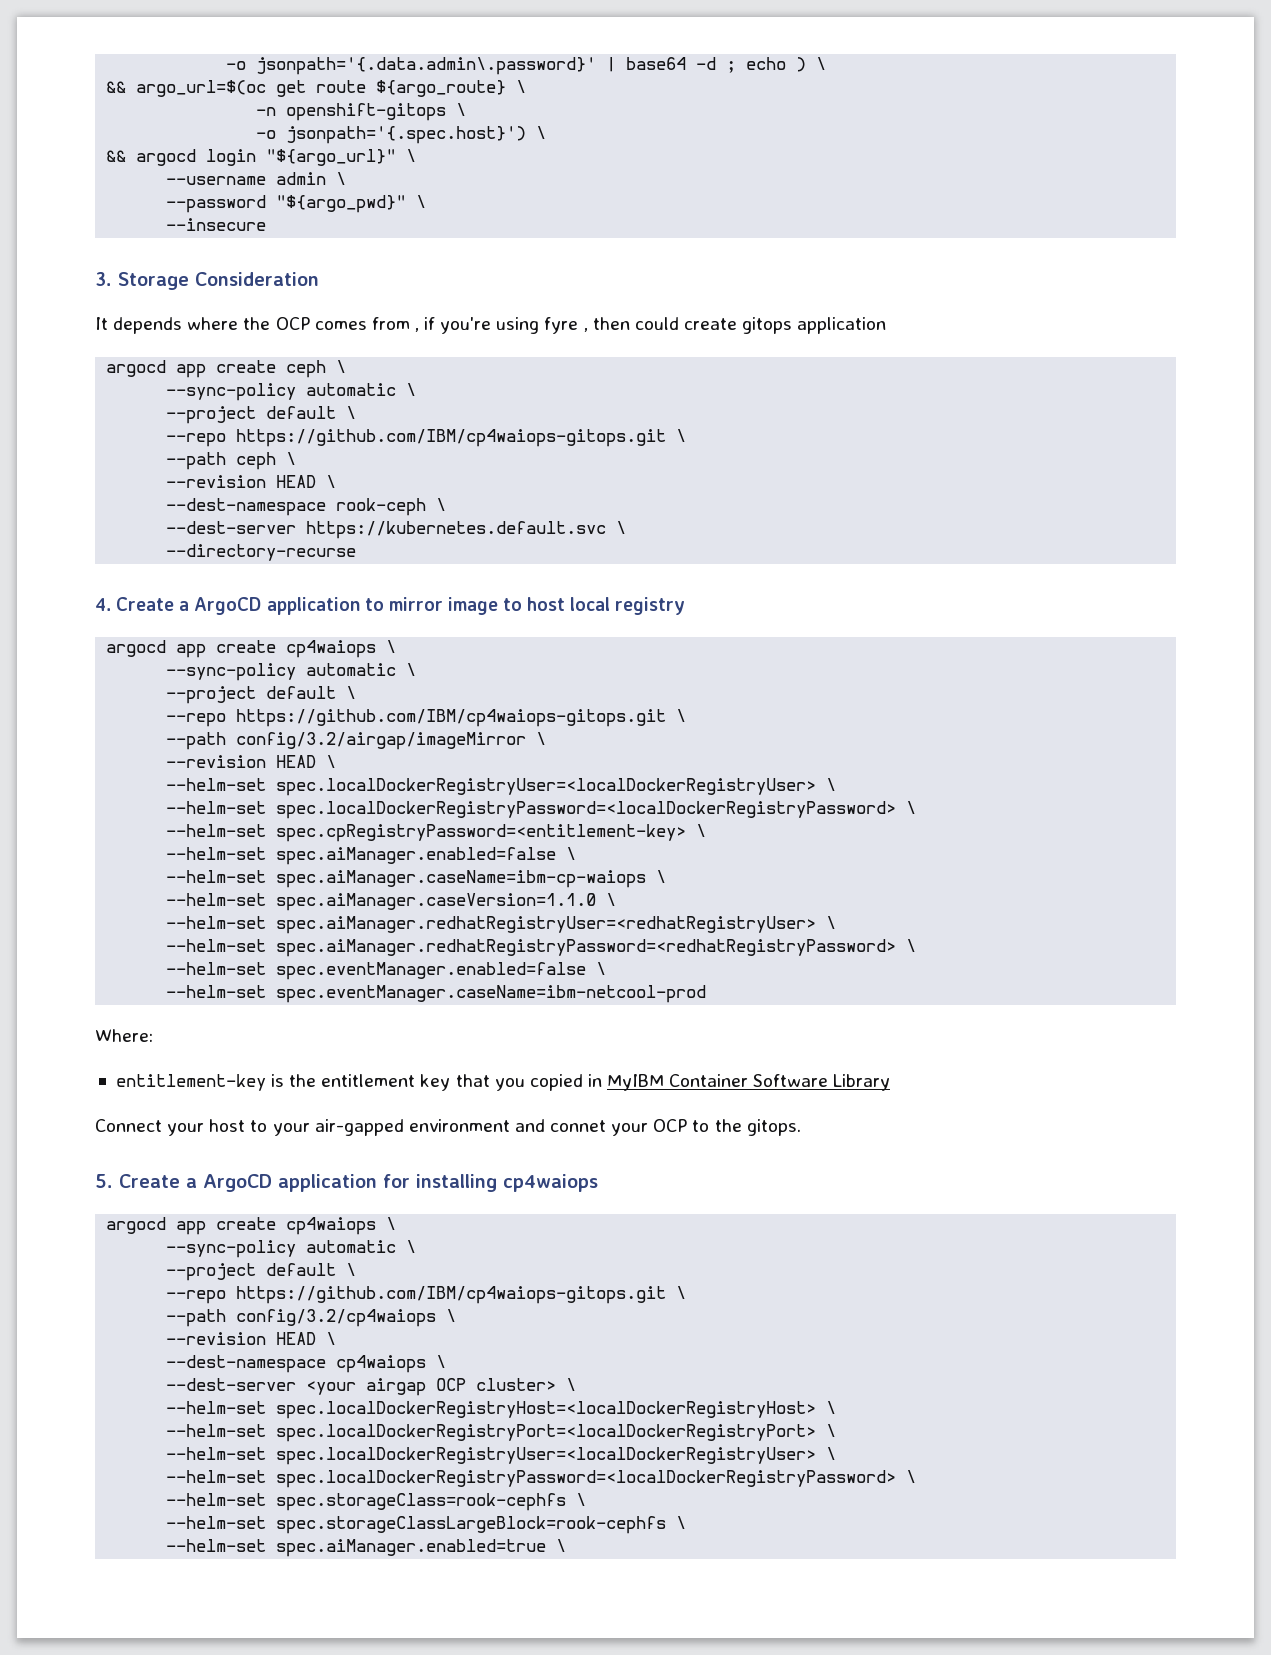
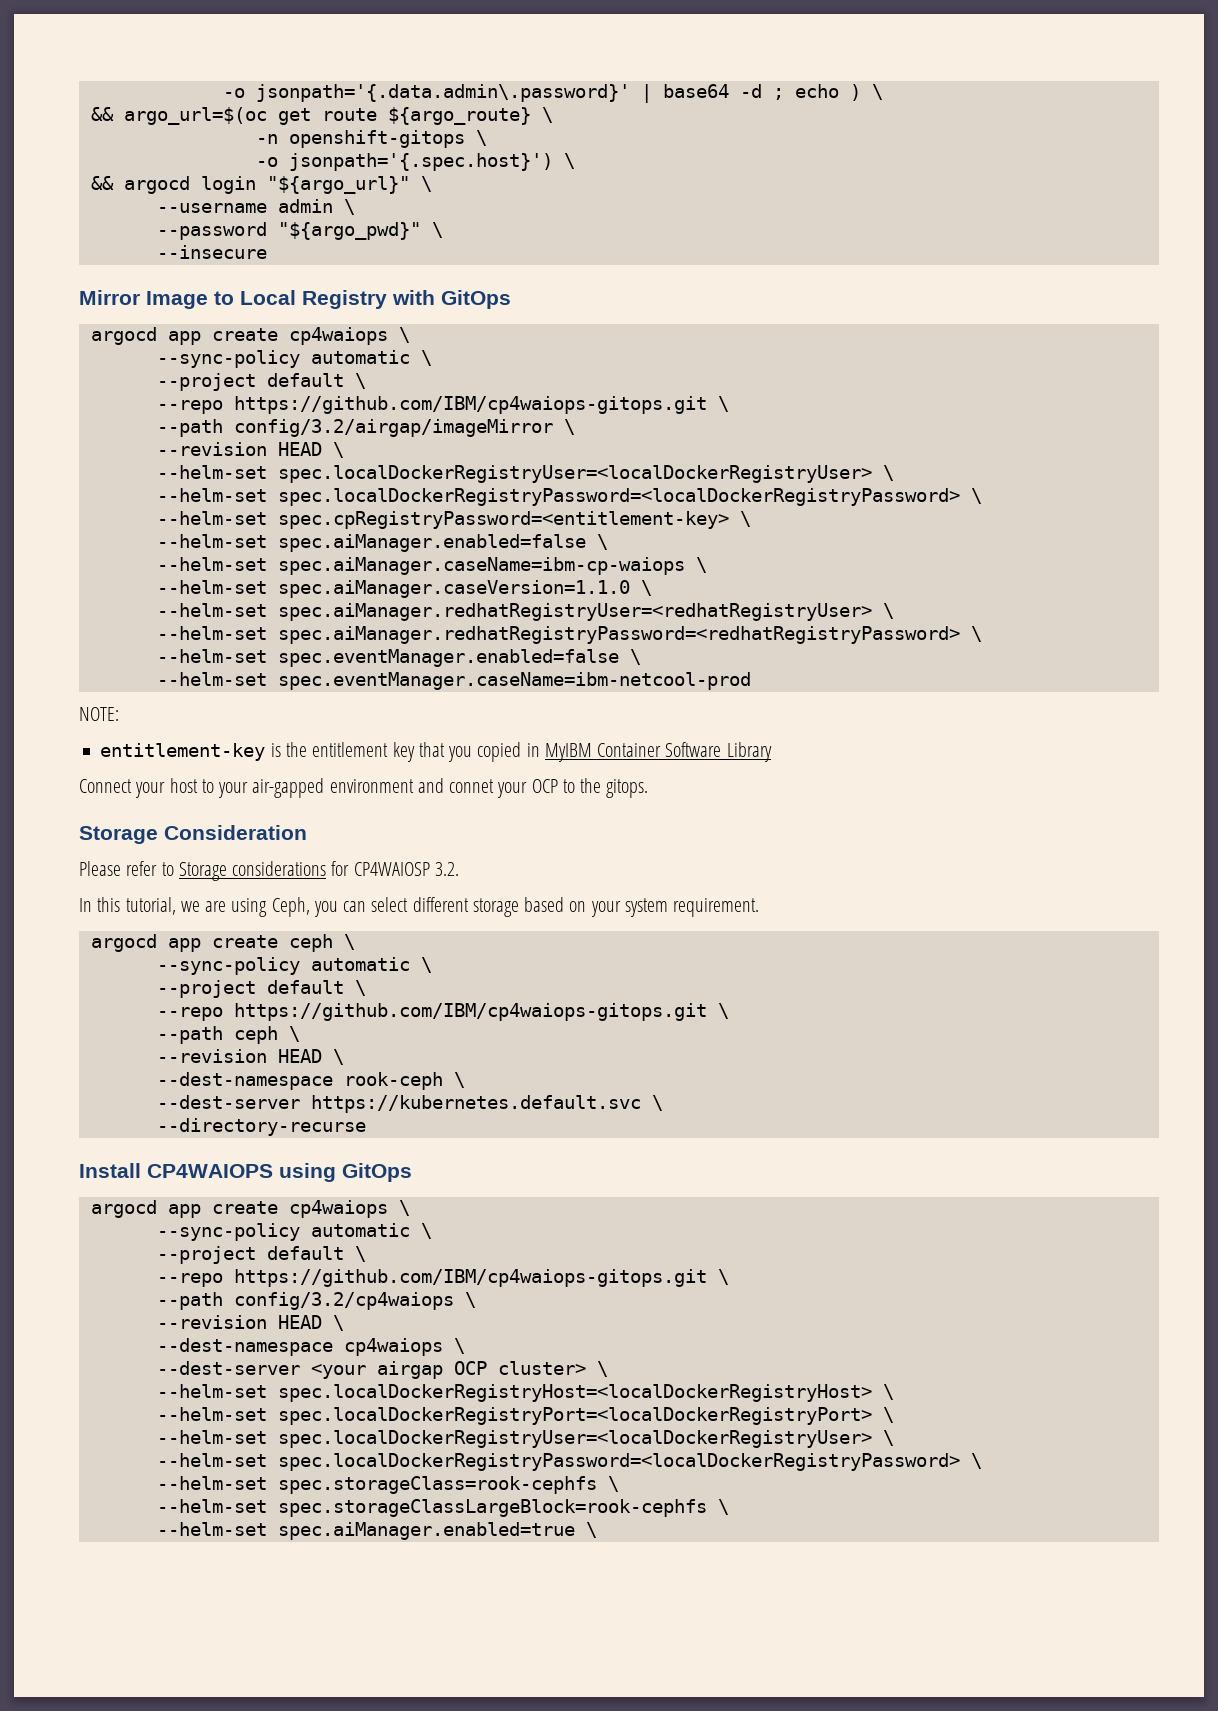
[95,272,319,290] [95,317,887,334] [106,360,347,378] [166,383,417,401] [166,406,357,424] [166,429,687,447] [166,452,297,470] [166,475,337,488] [166,498,447,516] [166,521,627,539] [166,544,357,561] [95,597,686,615] 3. Storage Consideration // It depends where the OCP comes from , if you're using fyre , then could create gitops application // argocd app create ceph \ // --sync-policy automatic \ // --project default \ // --repo https://github.com/IBM/cp4waiops-gitops.git \ // --path ceph \ // --revision HEAD \ // --dest-namespace rook-ceph \ // --dest-server https://kubernetes.default.svc \ // --directory-recurse // 4. Create a ArgoCD application to mirror image to host local registry -> [79,290,511,309] Mirror Image to Local Registry with GitOps
[95,1029,153,1042] Where: -> [79,707,119,721] NOTE:
[95,1174,598,1192] 5. Create a ArgoCD application for installing cp4waiops -> [79,825,307,844] [79,861,459,881] [79,897,760,917] [90,934,355,952] [156,957,432,975] [156,980,366,998] [156,1003,729,1021] [156,1026,300,1044] [156,1049,344,1065] [156,1072,465,1090] [156,1095,663,1113] [156,1118,366,1136] [79,1163,412,1182] Storage Consideration // Please refer to Storage considerations for CP4WAIOSP 3.2. // In this tutorial, we are using Ceph, you can select different storage based on your system requirement. // argocd app create ceph \ // --sync-policy automatic \ // --project default \ // --repo https://github.com/IBM/cp4waiops-gitops.git \ // --path ceph \ // --revision HEAD \ // --dest-namespace rook-ceph \ // --dest-server https://kubernetes.default.svc \ // --directory-recurse // Install CP4WAIOPS using GitOps

